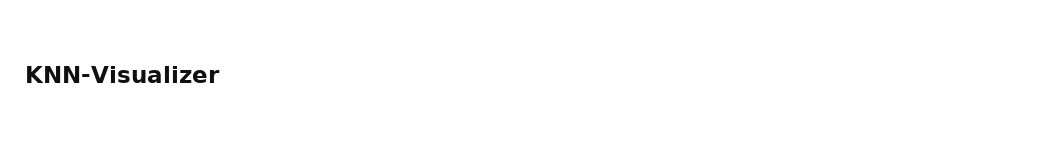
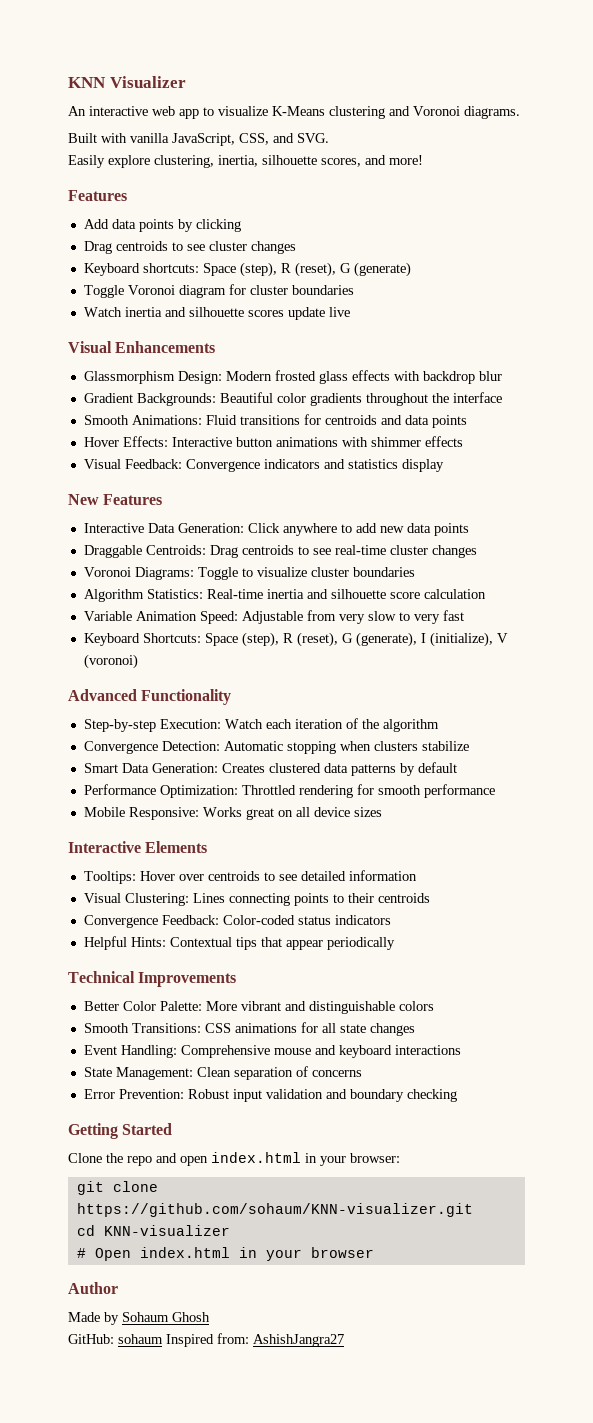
[25,66,220,83] KNN-Visualizer -> [68,76,186,88] [68,106,520,119] [68,133,329,146] [68,155,423,168] [68,190,127,201] [83,219,241,232] [83,241,296,254] [83,262,411,277] [83,284,354,298] [83,307,350,320] [68,341,216,353] [83,370,502,384] [83,392,502,406] [83,414,467,428] [83,436,463,447] [83,459,444,472] [68,494,163,505] [83,523,469,536] [83,545,477,558] [83,567,415,580] [83,589,486,602] [83,610,464,624] [83,632,508,647] [83,654,138,669] [68,689,232,705] [83,718,439,732] [83,741,469,754] [83,762,457,776] [83,784,495,798] [83,807,382,820] [68,841,208,853] [83,870,417,884] [83,893,430,906] [83,915,391,928] [83,936,395,950] [68,971,237,987] [83,1001,434,1014] [83,1022,415,1036] [83,1045,461,1058] [83,1066,362,1080] [83,1089,457,1102] [68,1123,173,1139] [68,1152,400,1166] [76,1181,158,1195] [76,1203,473,1217] [76,1225,230,1236] [76,1247,374,1261] [68,1282,118,1294] [68,1312,210,1325] [68,1333,344,1347] KNN Visualizer // An interactive web app to visualize K-Means clustering and Voronoi diagrams. // Built with vanilla JavaScript, CSS, and SVG. // Easily explore clustering, inertia, silhouette scores, and more! // Features // Add data points by clicking // Drag centroids to see cluster changes // Keyboard shortcuts: Space (step), R (reset), G (generate) // Toggle Voronoi diagram for cluster boundaries // Watch inertia and silhouette scores update live // Visual Enhancements // Glassmorphism Design: Modern frosted glass effects with backdrop blur // Gradient Backgrounds: Beautiful color gradients throughout the interface // Smooth Animations: Fluid transitions for centroids and data points // Hover Effects: Interactive button animations with shimmer effects // Visual Feedback: Convergence indicators and statistics display // New Features // Interactive Data Generation: Click anywhere to add new data points // Draggable Centroids: Drag centroids to see real-time cluster changes // Voronoi Diagrams: Toggle to visualize cluster boundaries // Algorithm Statistics: Real-time inertia and silhouette score calculation // Variable Animation Speed: Adjustable from very slow to very fast // Keyboard Shortcuts: Space (step), R (reset), G (generate), I (initialize), V (voronoi) // Advanced Functionality // Step-by-step Execution: Watch each iteration of the algorithm // Convergence Detection: Automatic stopping when clusters stabilize // Smart Data Generation: Creates clustered data patterns by default // Performance Optimization: Throttled rendering for smooth performance // Mobile Responsive: Works great on all device sizes // Interactive Elements // Tooltips: Hover over centroids to see detailed information // Visual Clustering: Lines connecting points to their centroids // Convergence Feedback: Color-coded status indicators // Helpful Hints: Contextual tips that appear periodically // Technical Improvements // Better Color Palette: More vibrant and distinguishable colors // Smooth Transitions: CSS animations for all state changes // Event Handling: Comprehensive mouse and keyboard interactions // State Management: Clean separation of concerns // Error Prevention: Robust input validation and boundary checking // Getting Started // Clone the repo and open index.html in your browser: // git clone https://github.com/sohaum/KNN-visualizer.git // cd KNN-visualizer // # Open index.html in your browser // Author // Made by Sohaum Ghosh // GitHub: sohaum Inspired from: AshishJangra27

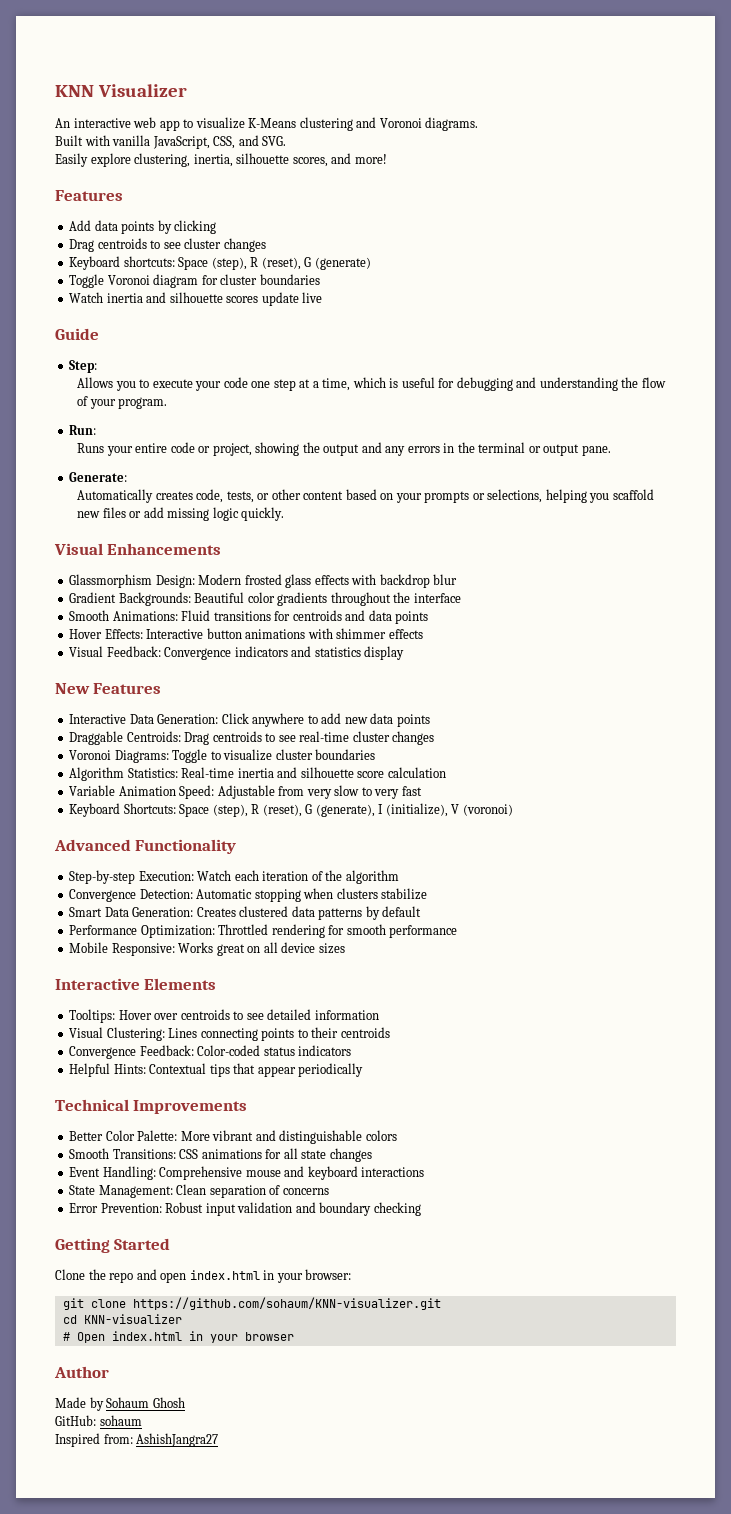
(350, 312) none -> [55,328,99,340] [69,360,98,373] [77,377,666,391] [77,396,168,409] [69,425,97,435] [77,442,611,456] [69,472,128,482] [77,489,654,503] [77,507,285,521] // Guide // Step: // Allows you to execute your code one step at a time, which is useful for debugging and understanding the flow of your program. // Run: // Runs your entire code or project, showing the output and any errors in the terminal or output pane. // Generate: // Automatically creates code, tests, or other content based on your prompts or selections, helping you scaffold new files or add missing logic quickly.
(163, 1339) none -> (142, 1420) //

